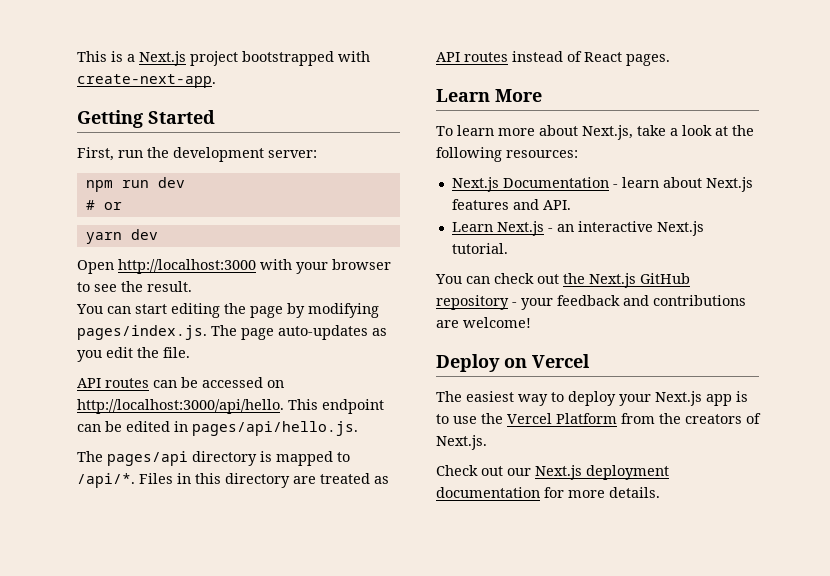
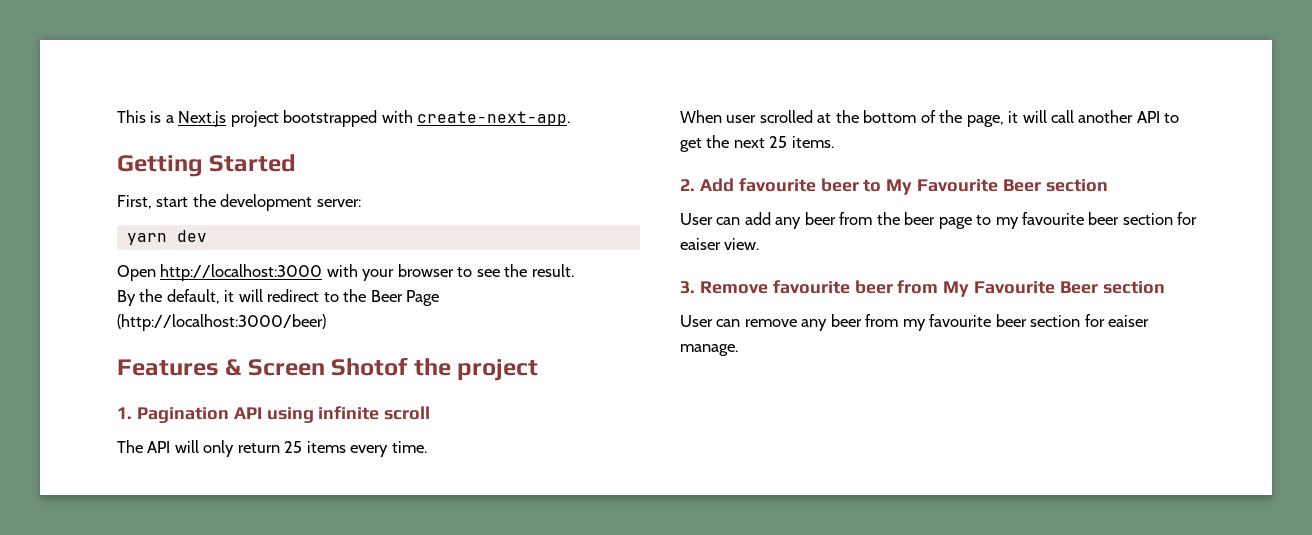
[118,150,143,158] run -> [156,197,189,207] start
[85,177,185,192] [85,200,122,210] // npm run dev // # or -> (361, 203) none
[76,303,379,318] [77,325,387,340] [77,347,190,362] [77,377,284,388] [77,399,384,414] [77,421,358,436] [77,451,350,466] [77,473,389,488] [436,51,670,66] [436,89,542,102] [436,125,754,140] [436,147,578,162] [451,177,753,192] [451,199,571,210] [451,221,704,236] [451,243,508,254] [435,273,690,288] [436,295,746,310] [436,317,531,328] [436,354,590,372] [436,391,748,406] [436,413,761,424] [436,435,487,450] [436,465,669,480] [436,487,660,498] You can start editing the page by modifying pages/index.js. The page auto-updates as you edit the file. // API routes can be accessed on http://localhost:3000/api/hello. This endpoint can be edited in pages/api/hello.js. // The pages/api directory is mapped to /api/*. Files in this directory are treated as API routes instead of React pages. // Learn More // To learn more about Next.js, take a look at the following resources: // Next.js Documentation - learn about Next.js features and API. // Learn Next.js - an interactive Next.js tutorial. // You can check out the Next.js GitHub repository - your feedback and contributions are welcome! // Deploy on Vercel // The easiest way to deploy your Next.js app is to use the Vercel Platform from the creators of Next.js. // Check out our Next.js deployment documentation for more details. -> [117,289,440,306] [117,314,326,331] [117,357,539,381] [117,406,431,423] [117,440,427,457] [680,110,1180,127] [680,135,834,152] [680,178,1108,195] [680,212,1198,229] [680,238,760,250] [680,280,1165,297] [680,314,1150,331] [680,344,738,356] By the default, it will redirect to the Beer Page (http://localhost:3000/beer) // Features & Screen Shotof the project // 1. Pagination API using infinite scroll // The API will only return 25 items every time. // When user scrolled at the bottom of the page, it will call another API to get the next 25 items. // 2. Add favourite beer to My Favourite Beer section // User can add any beer from the beer page to my favourite beer section for eaiser view. // 3. Remove favourite beer from My Favourite Beer section // User can remove any beer from my favourite beer section for eaiser manage.

